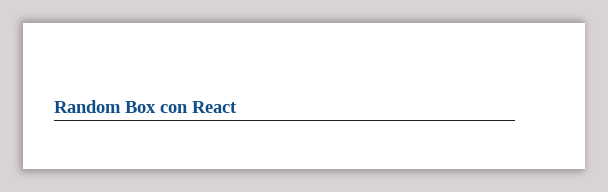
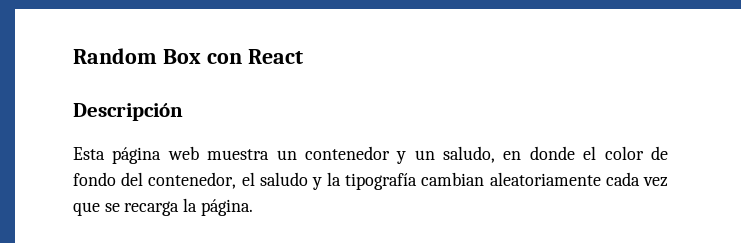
(237, 107) none -> [73,103,183,121] [73,146,669,164] [73,172,668,190] [73,198,253,216] // Descripción // Esta página web muestra un contenedor y un saludo, en donde el color de fondo del contenedor, el saludo y la tipografía cambian aleatoriamente cada vez que se recarga la página.

